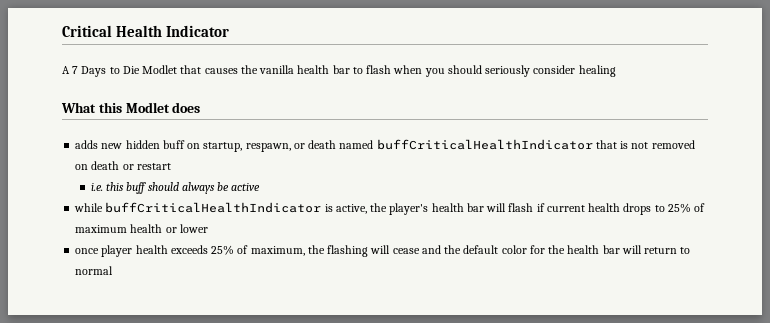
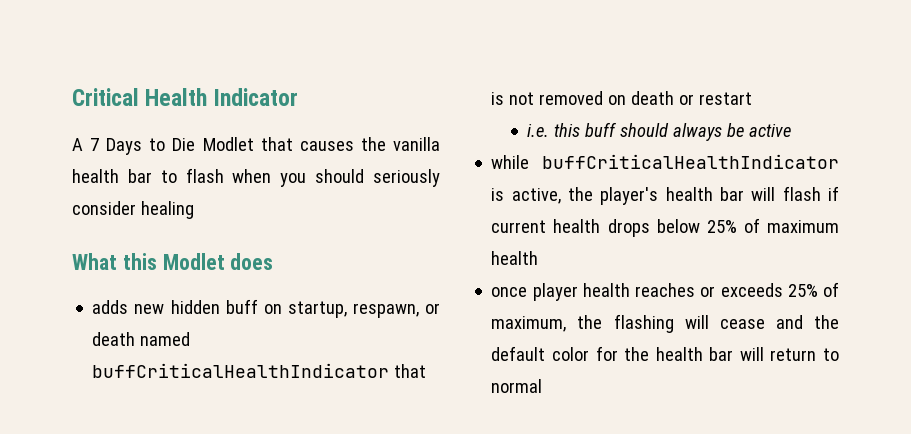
[654,205,665,212] to -> [656,219,700,233] below
[165,224,208,233] or lower -> (539, 258) none
(168, 249) none -> [635,283,716,297] reaches or

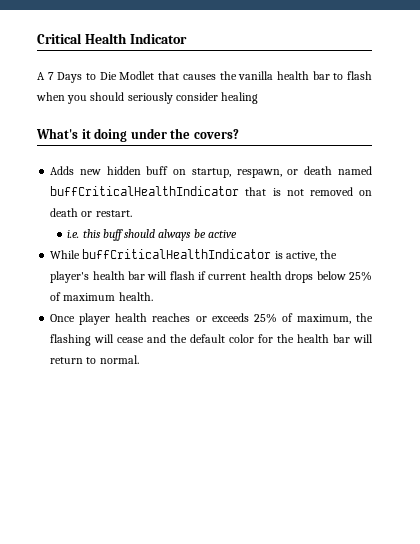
[72,253,274,270] [92,300,129,314] What this Modlet does // adds -> [36,128,239,142] [50,166,75,175] What's it doing under the covers? // Adds
[699,92,753,105] restart -> [95,210,132,217] restart.
[491,155,530,169] while -> [50,250,81,259] While
[491,251,539,265] [491,287,528,297] health // once -> [118,292,153,301] [50,314,76,322] health. // Once
[491,379,543,393] normal -> [99,355,139,364] normal.

